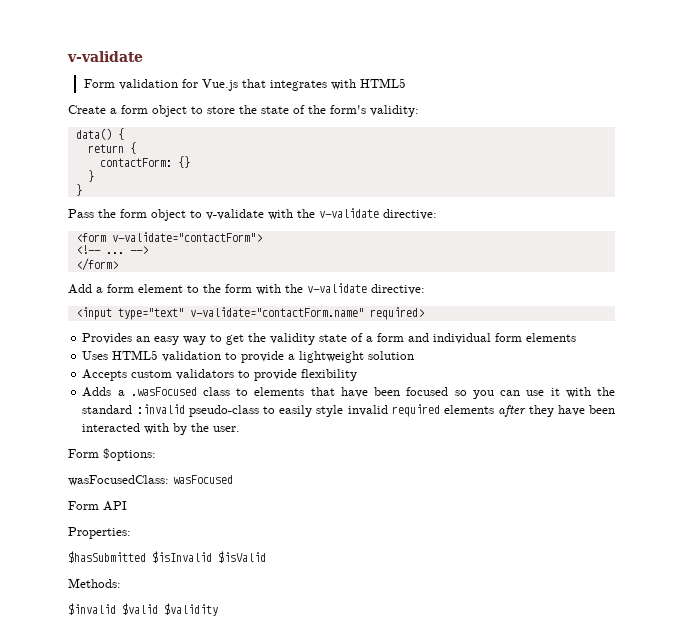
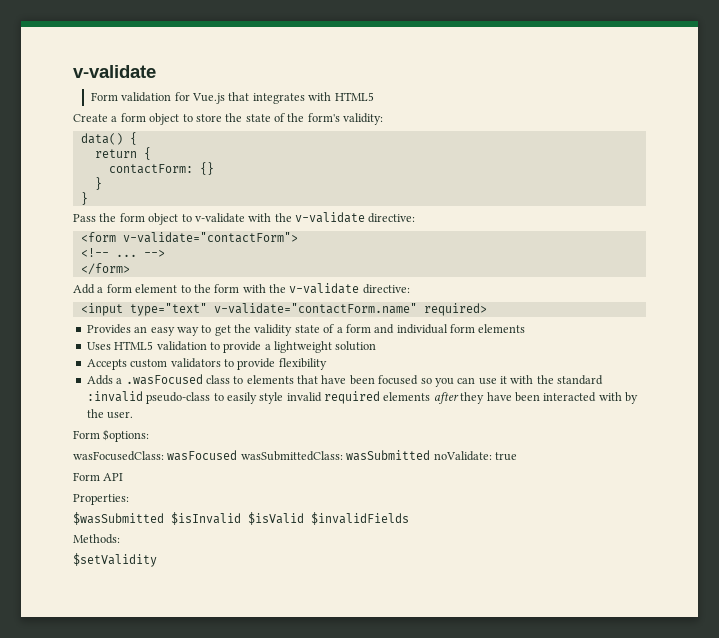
(233, 479) none -> [240,450,517,461] wasSubmittedClass: wasSubmitted noValidate: true
[68,551,146,563] $hasSubmitted -> [73,512,164,525] $wasSubmitted
(266, 557) none -> [311,512,409,525] $invalidFields
[68,603,218,616] $invalid $valid $validity -> [73,553,157,567] $setValidity

